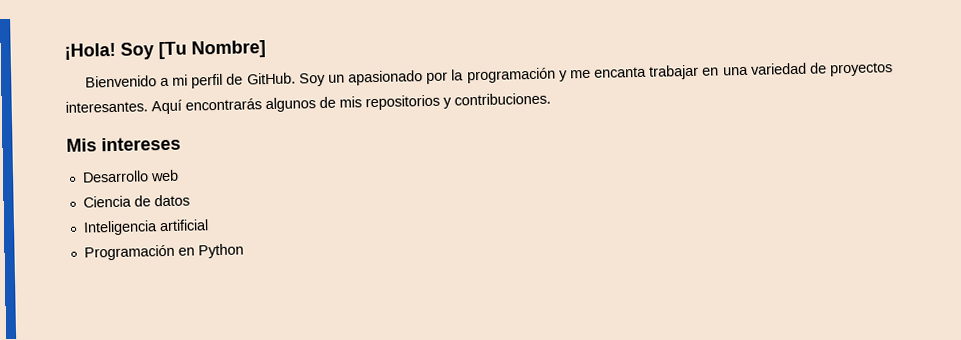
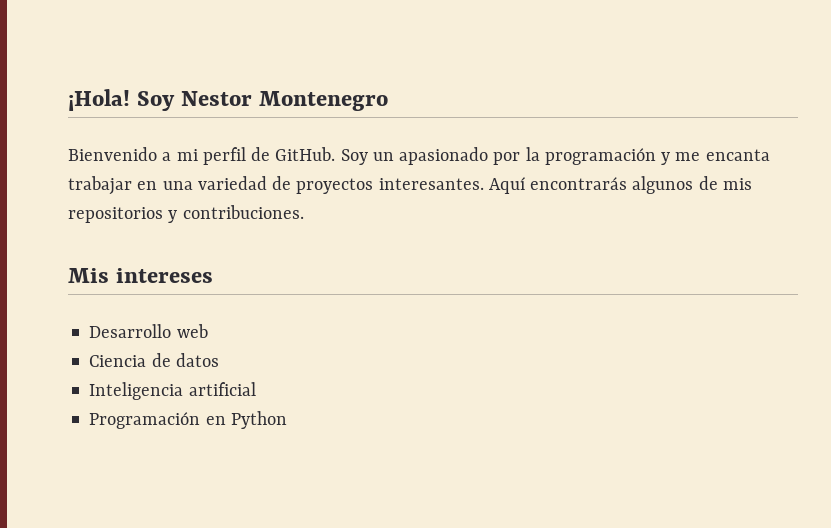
[158,40,266,60] [Tu Nombre] -> [181,91,389,111] Nestor Montenegro

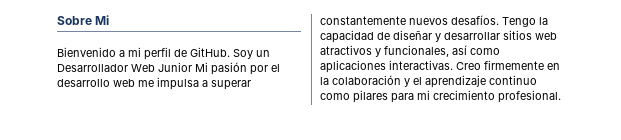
[68,89,389,111] ¡Hola! Soy Nestor Montenegro -> [57,15,110,25] Sobre Mi
[399,147,770,165] [68,176,752,195] [68,205,304,223] [68,268,214,283] [89,324,208,338] [89,353,219,367] [89,382,256,400] [89,411,287,429] apasionado por la programación y me encanta trabajar en una variedad de proyectos interesantes. Aquí encontrarás algunos de mis repositorios y contribuciones. // Mis intereses // Desarrollo web // Ciencia de datos // Inteligencia artificial // Programación en Python -> [57,62,280,75] [57,77,251,90] [320,15,548,27] [320,30,557,43] [320,45,500,57] [320,60,560,73] [320,75,537,88] [320,90,561,103] Desarrollador Web Junior Mi pasión por el desarrollo web me impulsa a superar constantemente nuevos desafíos. Tengo la capacidad de diseñar y desarrollar sitios web atractivos y funcionales, así como aplicaciones interactivas. Creo firmemente en la colaboración y el aprendizaje continuo como pilares para mi crecimiento profesional.

